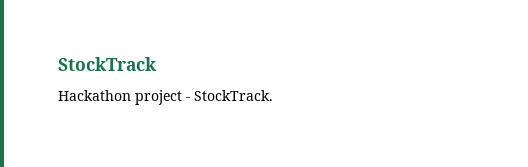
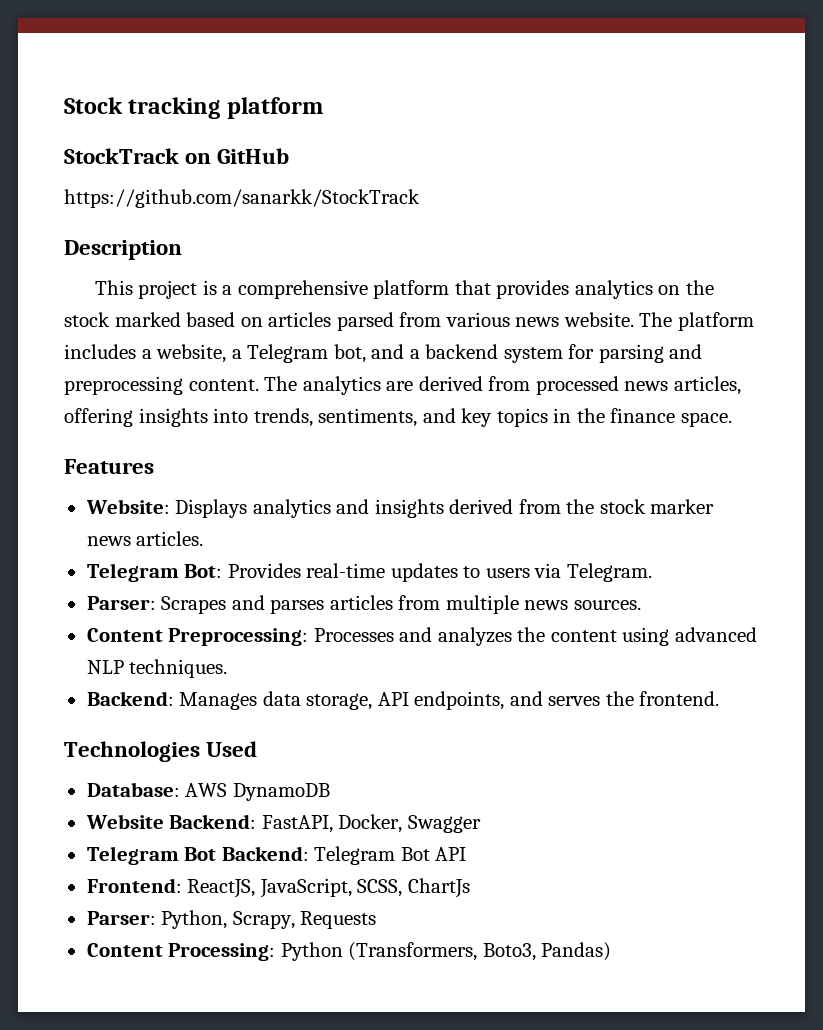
[58,57,157,71] [58,90,273,105] StockTrack // Hackathon project - StockTrack. -> [64,97,323,119] [64,148,290,164] [64,189,420,208] [64,240,182,260] [94,280,714,299] [64,312,754,331] [64,344,703,363] [64,376,741,395] [64,408,732,427] [64,459,154,474] [85,499,715,518] [86,531,204,546] [86,563,652,582] [86,595,641,614] [86,627,757,646] [86,659,228,678] [86,691,720,710] [64,741,258,762] [86,782,330,801] [85,814,481,833] [86,846,467,865] [86,878,470,898] [86,910,377,929] [86,942,612,961] Stock tracking platform // StockTrack on GitHub // https://github.com/sanarkk/StockTrack // Description // This project is a comprehensive platform that provides analytics on the stock marked based on articles parsed from various news website. The platform includes a website, a Telegram bot, and a backend system for parsing and preprocessing content. The analytics are derived from processed news articles, offering insights into trends, sentiments, and key topics in the finance space. // Features // Website: Displays analytics and insights derived from the stock marker news articles. // Telegram Bot: Provides real-time updates to users via Telegram. // Parser: Scrapes and parses articles from multiple news sources. // Content Preprocessing: Processes and analyzes the content using advanced NLP techniques. // Backend: Manages data storage, API endpoints, and serves the frontend. // Technologies Used // Database: AWS DynamoDB // Website Backend: FastAPI, Docker, Swagger // Telegram Bot Backend: Telegram Bot API // Frontend: ReactJS, JavaScript, SCSS, ChartJs // Parser: Python, Scrapy, Requests // Content Processing: Python (Transformers, Boto3, Pandas)

